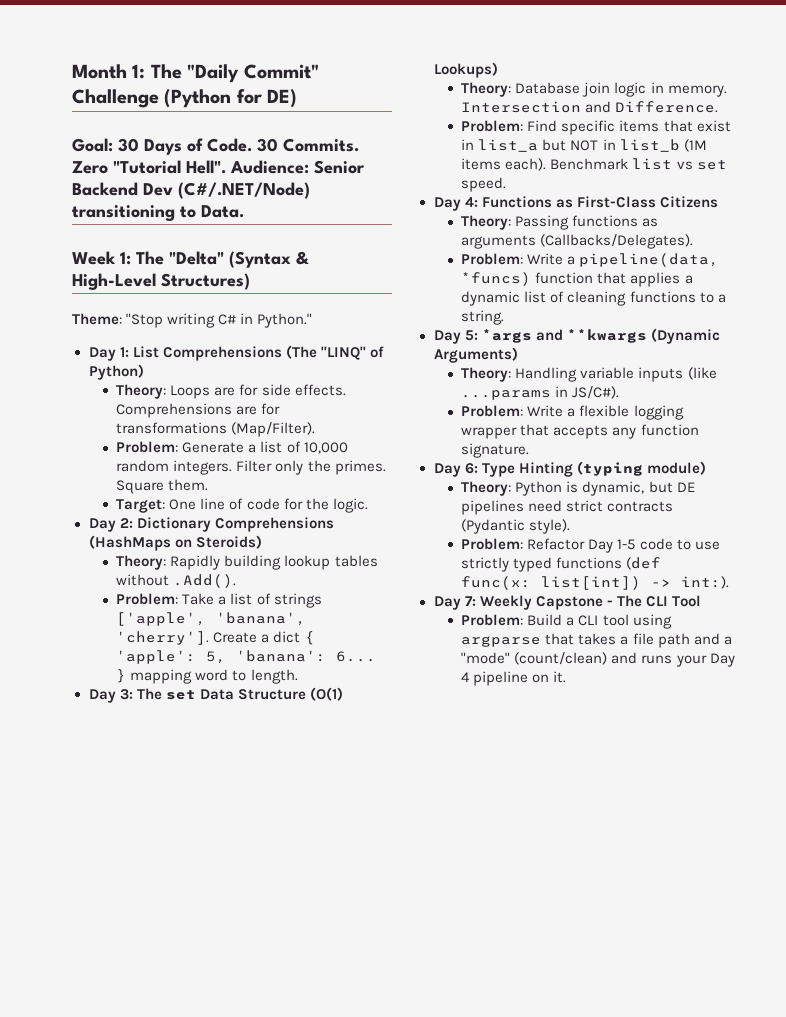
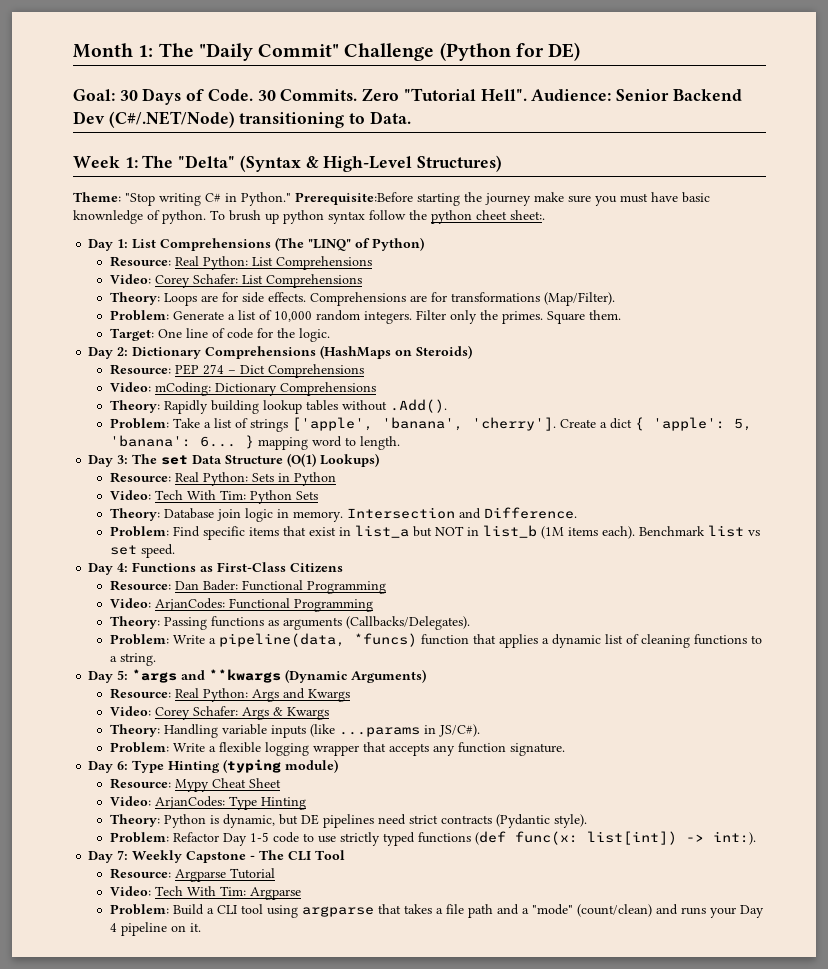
(313, 320) none -> [295,192,710,206] [73,210,545,224] Prerequisite:Before starting the journey make sure you must have basic knownledge of python. To brush up python syntax follow the python cheet sheet:.
(144, 372) none -> [109,256,372,270] [109,274,362,288] // Resource: Real Python: List Comprehensions // Video: Corey Schafer: List Comprehensions
(262, 542) none -> [109,364,364,378] [109,382,376,396] // Resource: PEP 274 – Dict Comprehensions // Video: mCoding: Dictionary Comprehensions
(498, 70) none -> [109,472,336,486] [109,490,318,504] // Resource: Real Python: Sets in Python // Video: Tech With Tim: Python Sets
(718, 202) none -> [109,580,386,594] [109,598,373,612] // Resource: Dan Bader: Functional Programming // Video: ArjanCodes: Functional Programming
(518, 355) none -> [109,688,350,702] [109,706,329,720] // Resource: Real Python: Args and Kwargs // Video: Corey Schafer: Args & Kwargs
(706, 468) none -> [109,778,281,792] [109,796,306,810] // Resource: Mypy Cheat Sheet // Video: ArjanCodes: Type Hinting
(701, 601) none -> [109,868,275,882] [109,886,301,900] // Resource: Argparse Tutorial // Video: Tech With Tim: Argparse

